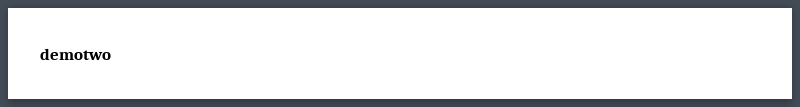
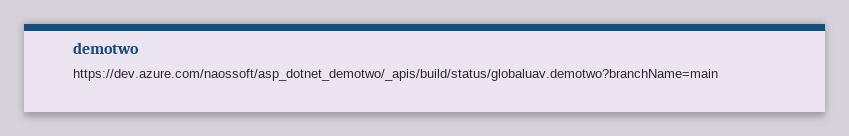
(111, 54) none -> [73,69,718,81] // https://dev.azure.com/naossoft/asp_dotnet_demotwo/_apis/build/status/globaluav.demotwo?branchName=main

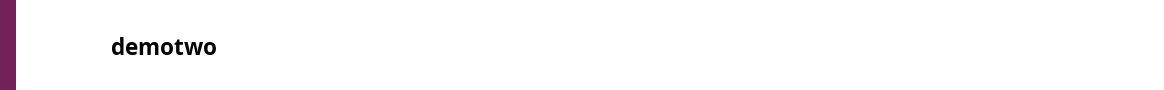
[73,69,718,81] // https://dev.azure.com/naossoft/asp_dotnet_demotwo/_apis/build/status/globaluav.demotwo?branchName=main -> (217, 46) none

